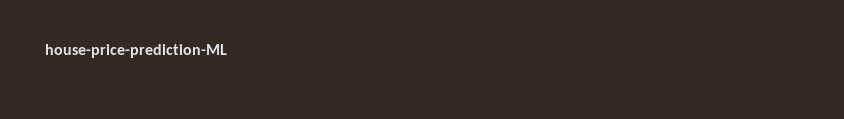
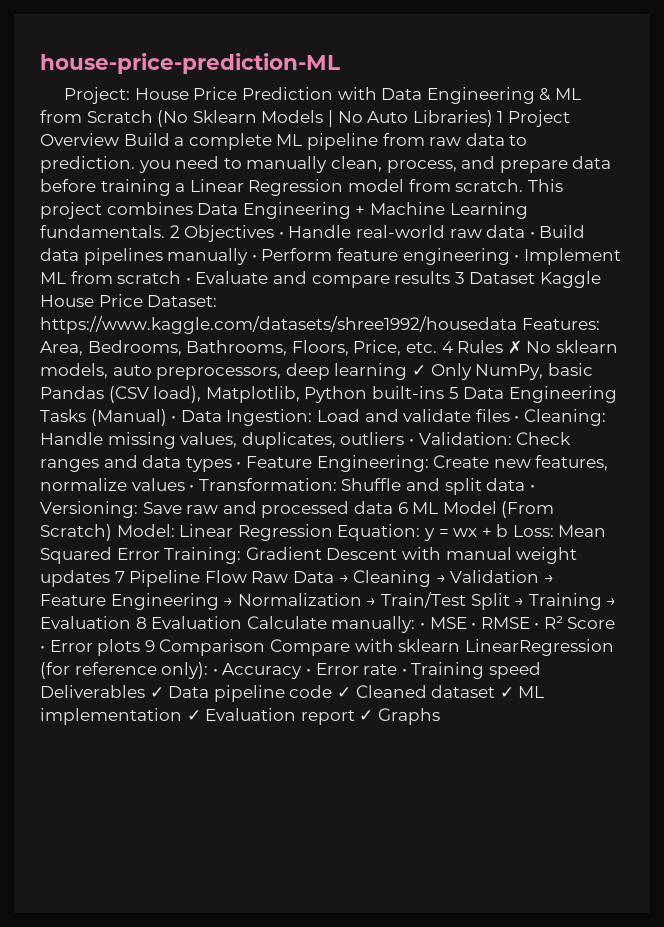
(227, 51) none -> [64,87,581,104] [40,110,570,127] [40,133,528,150] [40,156,612,173] [40,179,563,196] [40,202,528,219] [40,225,586,242] [40,248,621,265] [40,271,601,288] [40,294,218,307] [40,316,600,334] [40,340,618,356] [40,363,593,380] [40,386,617,403] [40,409,606,426] [40,432,572,449] [40,455,609,472] [40,478,535,495] [40,501,555,518] [40,524,607,541] [40,547,578,564] [40,570,554,587] [40,592,617,610] [40,616,616,633] [40,639,614,656] [40,662,541,679] [40,685,545,702] [40,708,440,725] // Project: House Price Prediction with Data Engineering & ML from Scratch (No Sklearn Models | No Auto Libraries) 1 Project Overview Build a complete ML pipeline from raw data to prediction. you need to manually clean, process, and prepare data before training a Linear Regression model from scratch. This project combines Data Engineering + Machine Learning fundamentals. 2 Objectives • Handle real-world raw data • Build data pipelines manually • Perform feature engineering • Implement ML from scratch • Evaluate and compare results 3 Dataset Kaggle House Price Dataset: https://www.kaggle.com/datasets/shree1992/housedata Features: Area, Bedrooms, Bathrooms, Floors, Price, etc. 4 Rules ✗ No sklearn models, auto preprocessors, deep learning ✓ Only NumPy, basic Pandas (CSV load), Matplotlib, Python built-ins 5 Data Engineering Tasks (Manual) • Data Ingestion: Load and validate files • Cleaning: Handle missing values, duplicates, outliers • Validation: Check ranges and data types • Feature Engineering: Create new features, normalize values • Transformation: Shuffle and split data • Versioning: Save raw and processed data 6 ML Model (From Scratch) Model: Linear Regression Equation: y = wx + b Loss: Mean Squared Error Training: Gradient Descent with manual weight updates 7 Pipeline Flow Raw Data → Cleaning → Validation → Feature Engineering → Normalization → Train/Test Split → Training → Evaluation 8 Evaluation Calculate manually: • MSE • RMSE • R² Score • Error plots 9 Comparison Compare with sklearn LinearRegression (for reference only): • Accuracy • Error rate • Training speed Deliverables ✓ Data pipeline code ✓ Cleaned dataset ✓ ML implementation ✓ Evaluation report ✓ Graphs

